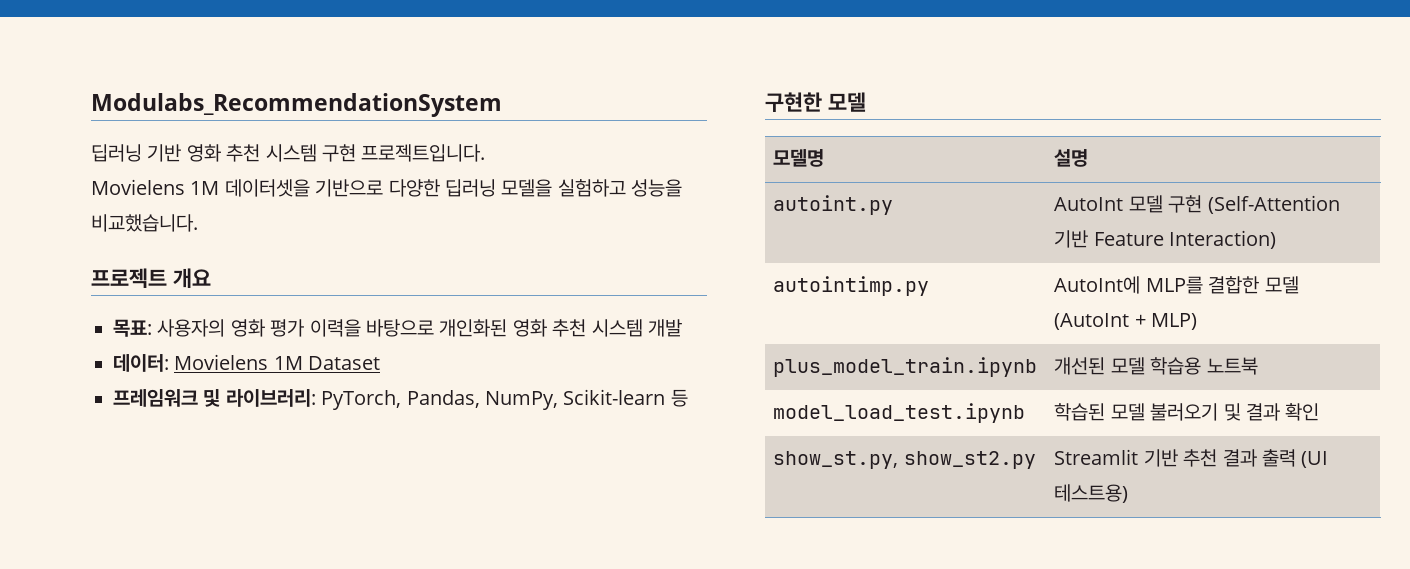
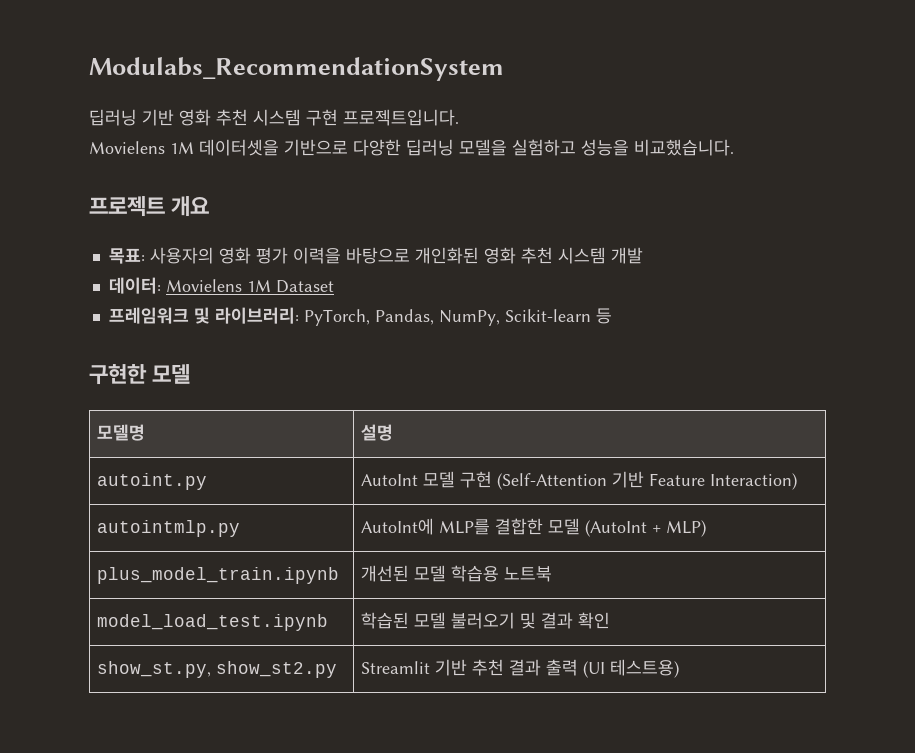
[773,276,930,296] autointimp.py -> [96,520,240,537] autointmlp.py

